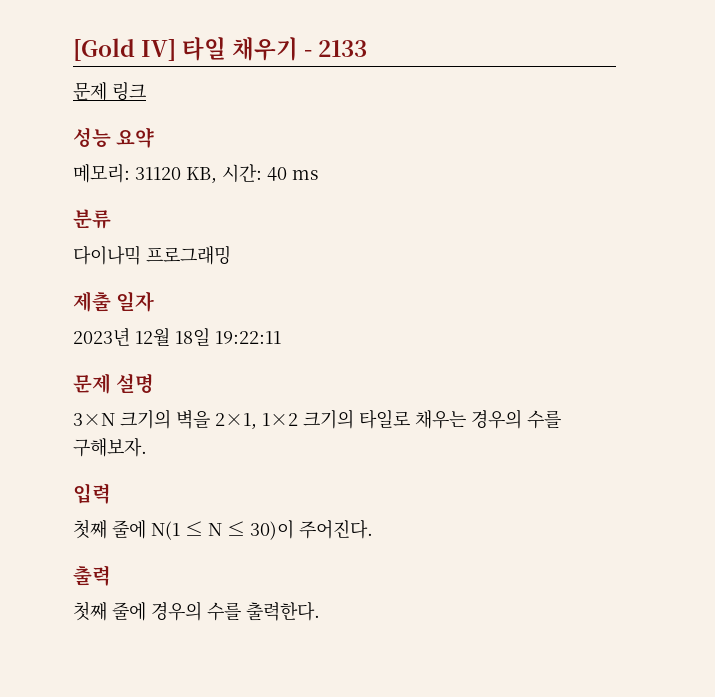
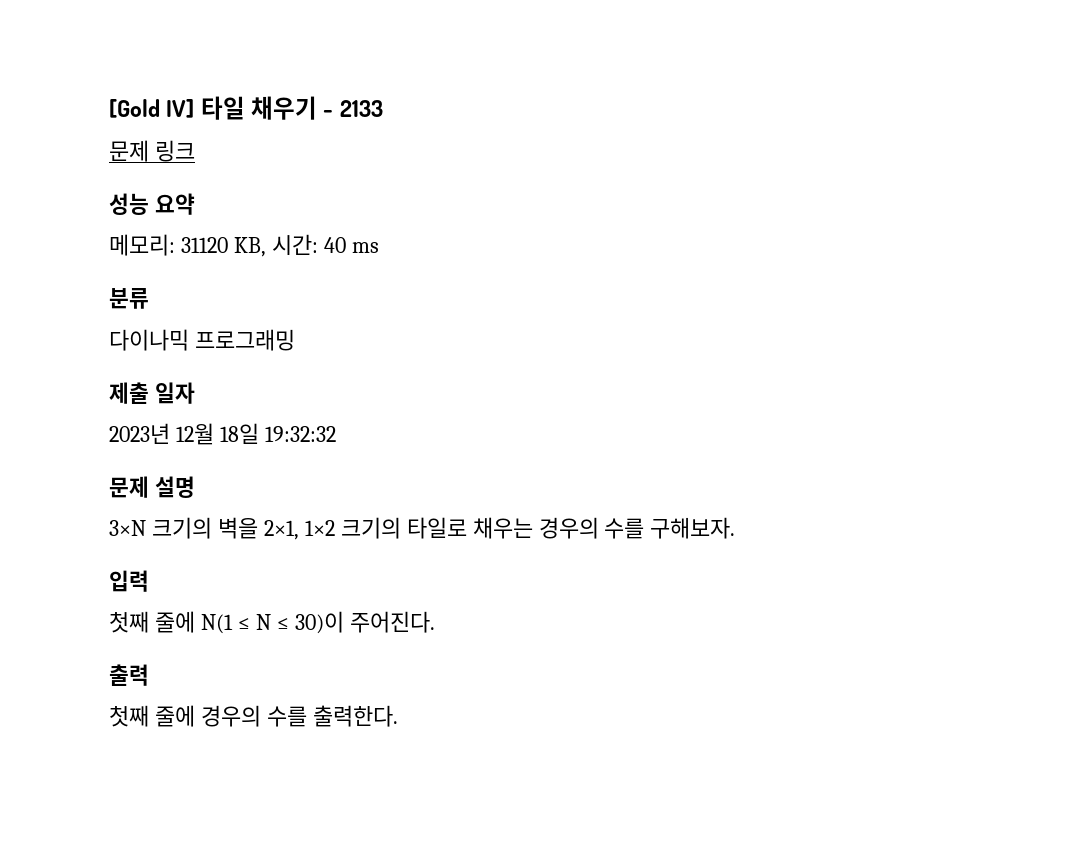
[215,331,281,344] 19:22:11 -> [264,426,336,442] 19:32:32

